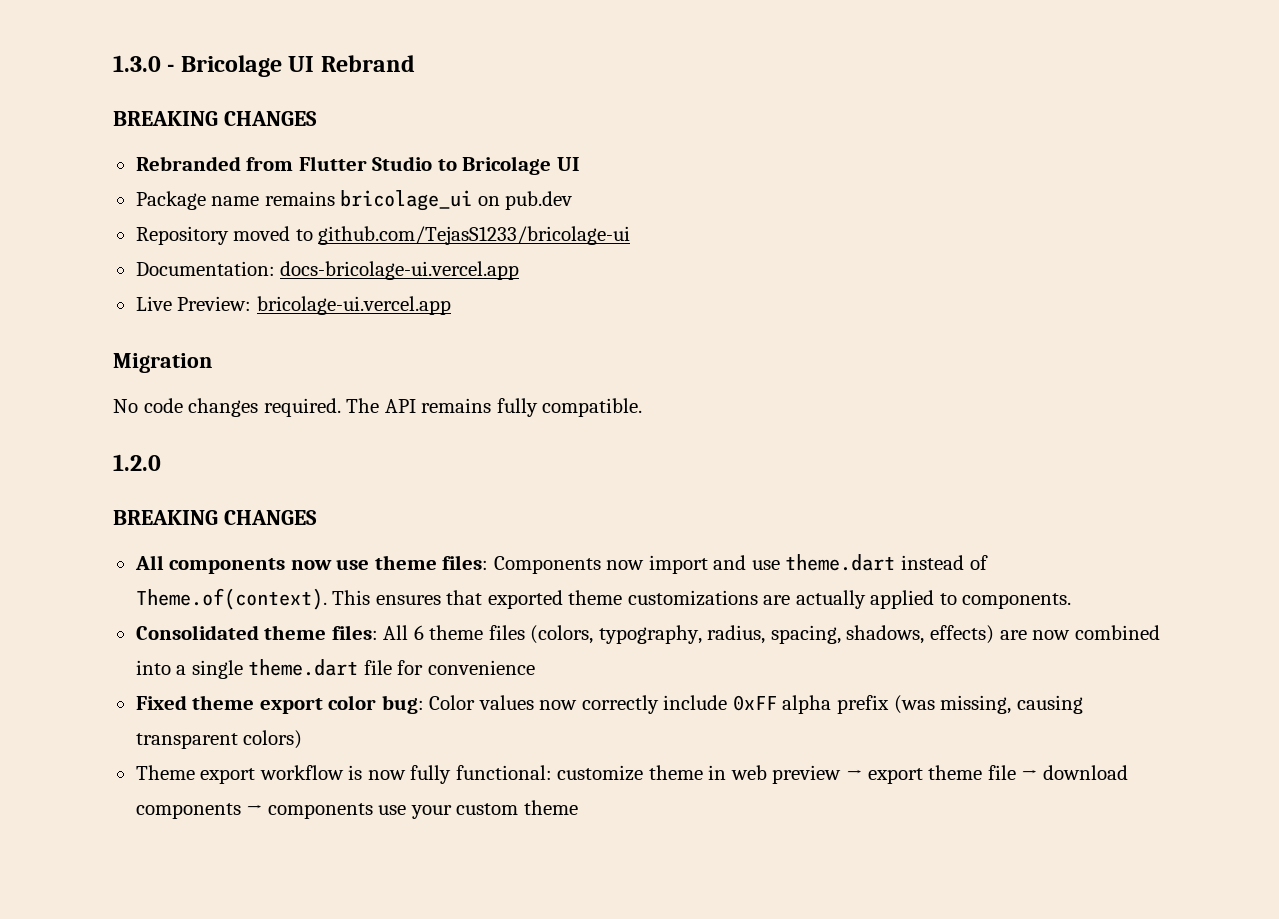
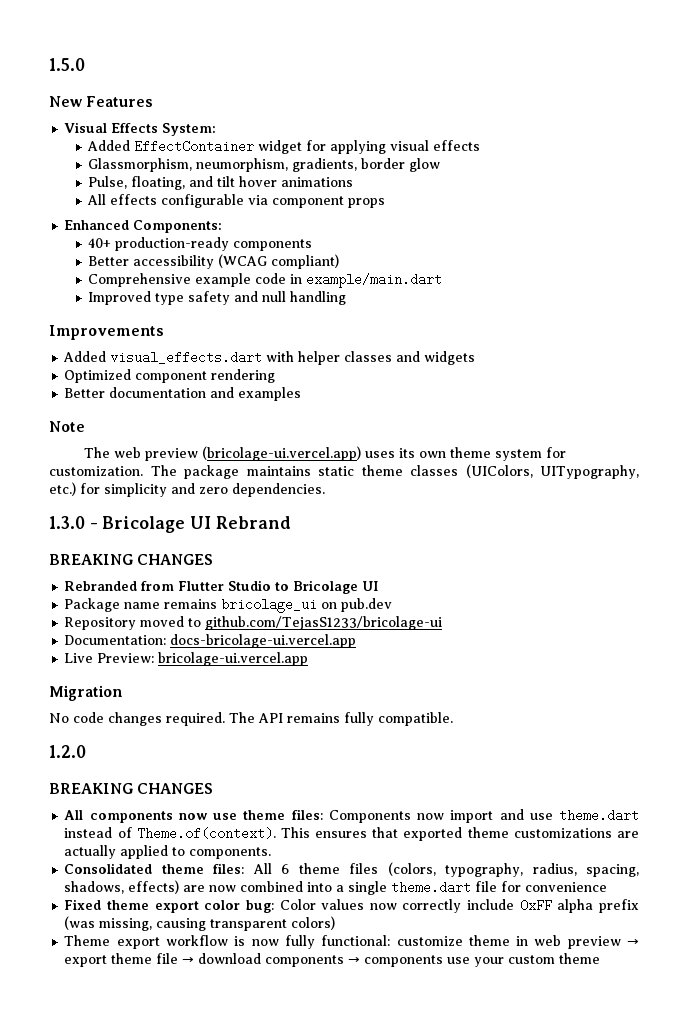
(113, 63) none -> [49,58,85,71] [49,96,154,107] [64,122,217,136] [87,140,481,154] [88,158,441,172] [88,176,354,190] [87,194,386,208] [64,220,223,233] [88,237,313,251] [88,254,340,269] [88,273,443,288] [88,291,347,305] [49,325,164,340] [63,351,476,365] [64,369,276,383] [64,387,302,401] [49,421,85,432] [83,446,566,461] [49,464,639,479] [49,482,325,497] 1.5.0 // New Features // Visual Effects System: // Added EffectContainer widget for applying visual effects // Glassmorphism, neumorphism, gradients, border glow // Pulse, floating, and tilt hover animations // All effects configurable via component props // Enhanced Components: // 40+ production-ready components // Better accessibility (WCAG compliant) // Comprehensive example code in example/main.dart // Improved type safety and null handling // Improvements // Added visual_effects.dart with helper classes and widgets // Optimized component rendering // Better documentation and examples // Note // The web preview (bricolage-ui.vercel.app) uses its own theme system for customization. The package maintains static theme classes (UIColors, UITypography, etc.) for simplicity and zero dependencies. //

